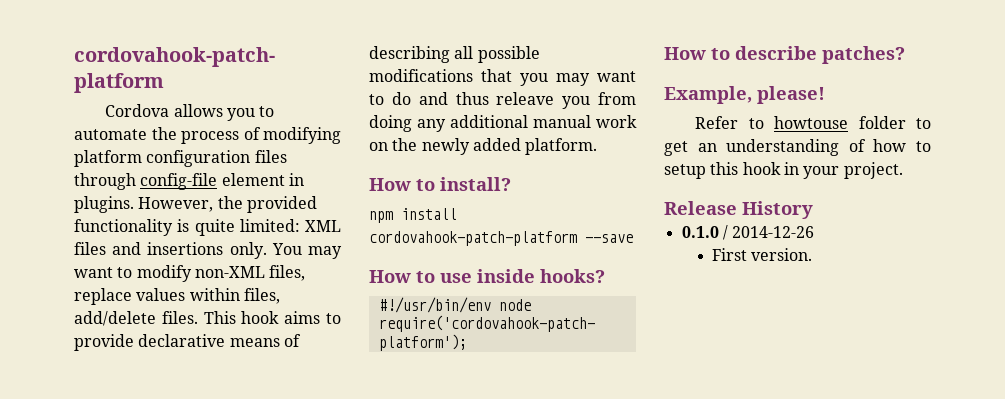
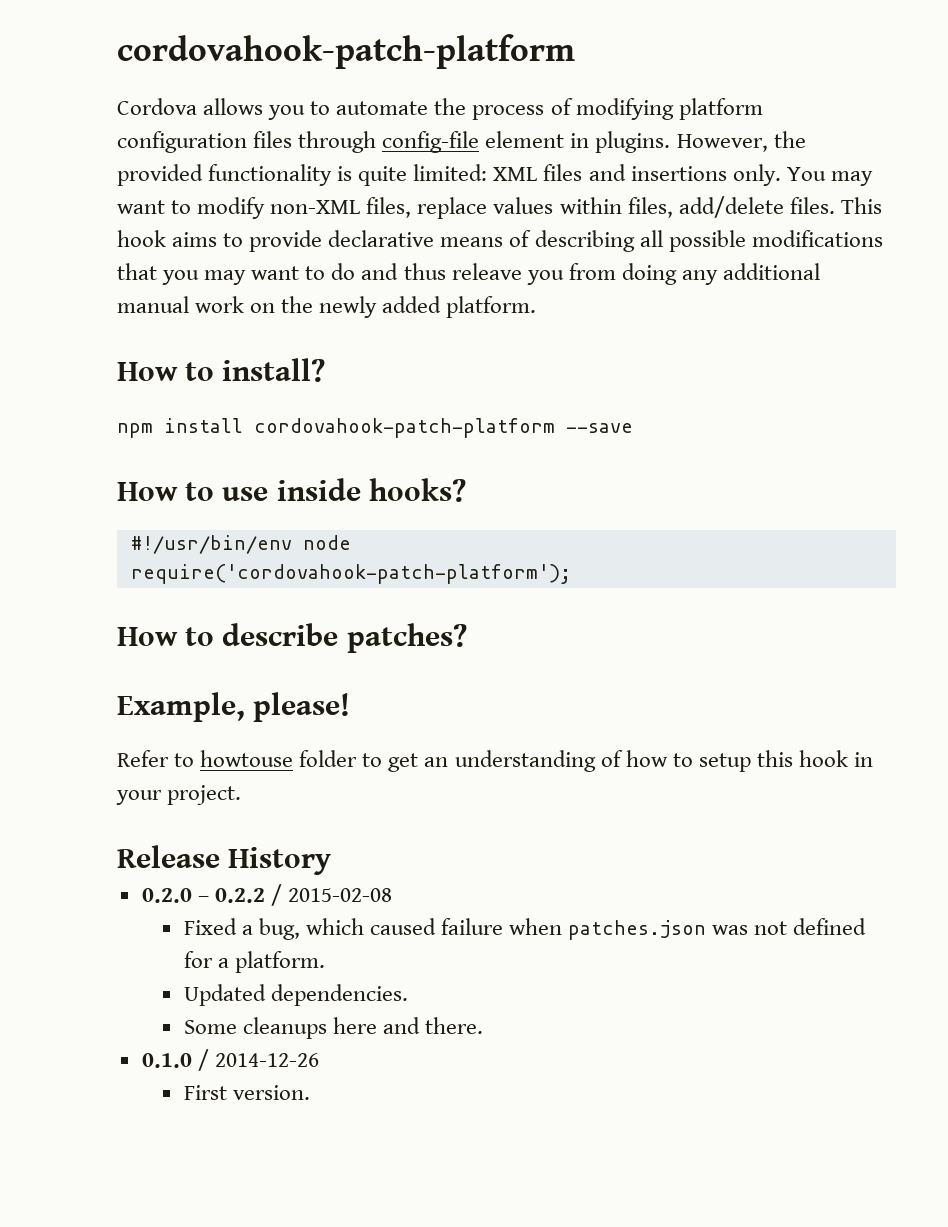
(813, 210) none -> [141,884,393,906] [183,918,867,940] [183,951,325,973] [183,984,408,1006] [183,1017,483,1039] // 0.2.0 – 0.2.2 / 2015-02-08 // Fixed a bug, which caused failure when patches.json was not defined for a platform. // Updated dependencies. // Some cleanups here and there.

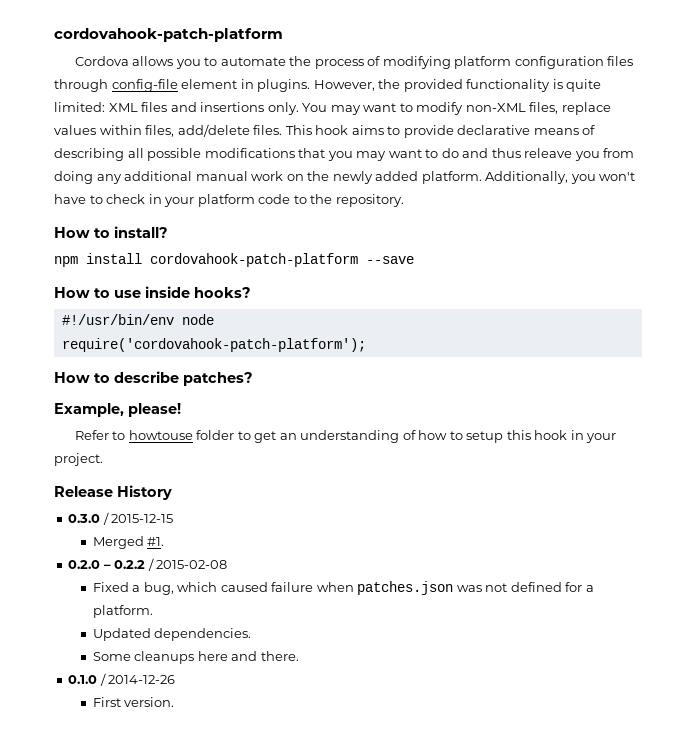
(537, 307) none -> [485,171,636,184] [54,194,404,207] Additionally, you won't have to check in your platform code to the repository.
(332, 861) none -> [68,512,174,525] [92,536,165,549] // 0.3.0 / 2015-12-15 // Merged #1.

